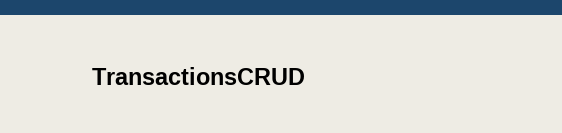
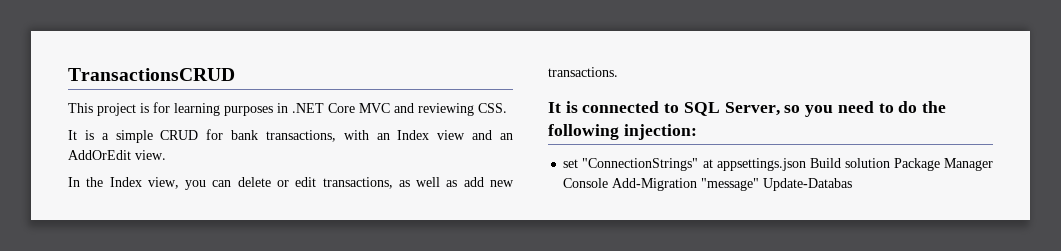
(305, 76) none -> [68,102,507,116] [68,129,514,143] [68,150,166,160] [68,177,514,190] [548,67,618,77] [548,101,946,117] [548,124,697,140] [563,158,993,171] [563,178,853,191] // This project is for learning purposes in .NET Core MVC and reviewing CSS. // It is a simple CRUD for bank transactions, with an Index view and an AddOrEdit view. // In the Index view, you can delete or edit transactions, as well as add new transactions. // It is connected to SQL Server, so you need to do the following injection: // set "ConnectionStrings" at appsettings.json Build solution Package Manager Console Add-Migration "message" Update-Databas

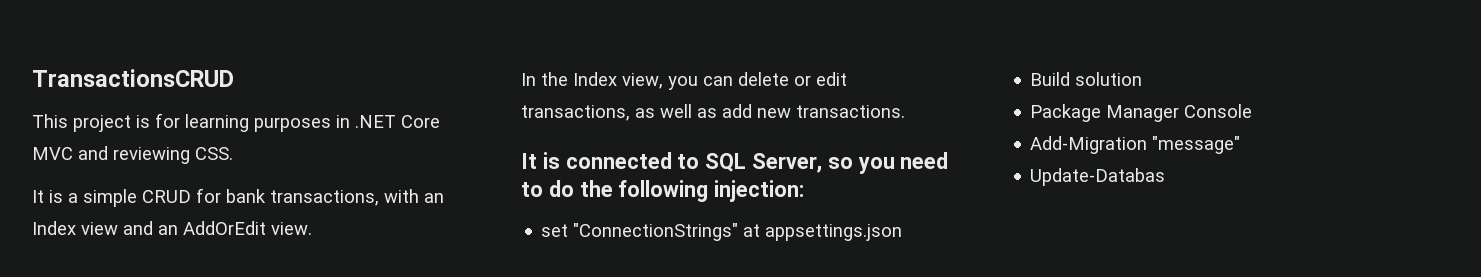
(806, 164) none -> (903, 232) //
(890, 163) none -> (1143, 79) //
(609, 183) none -> (1253, 111) //
(760, 184) none -> (1241, 145) //

